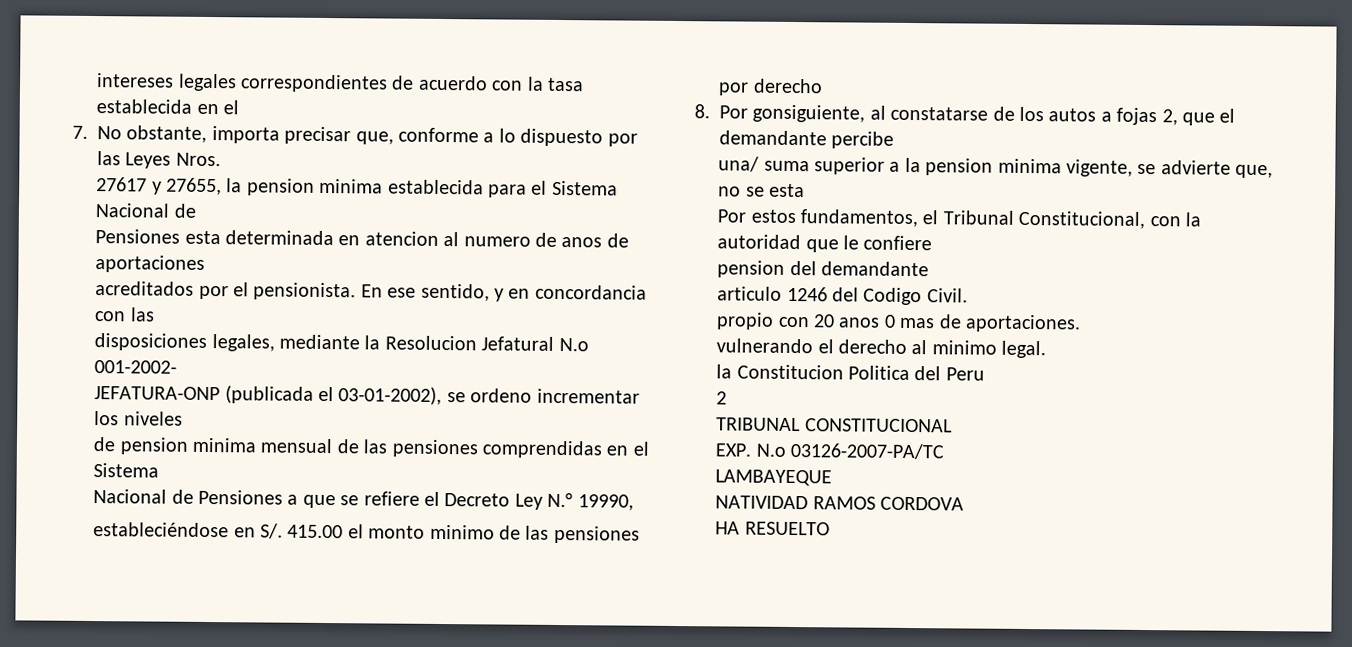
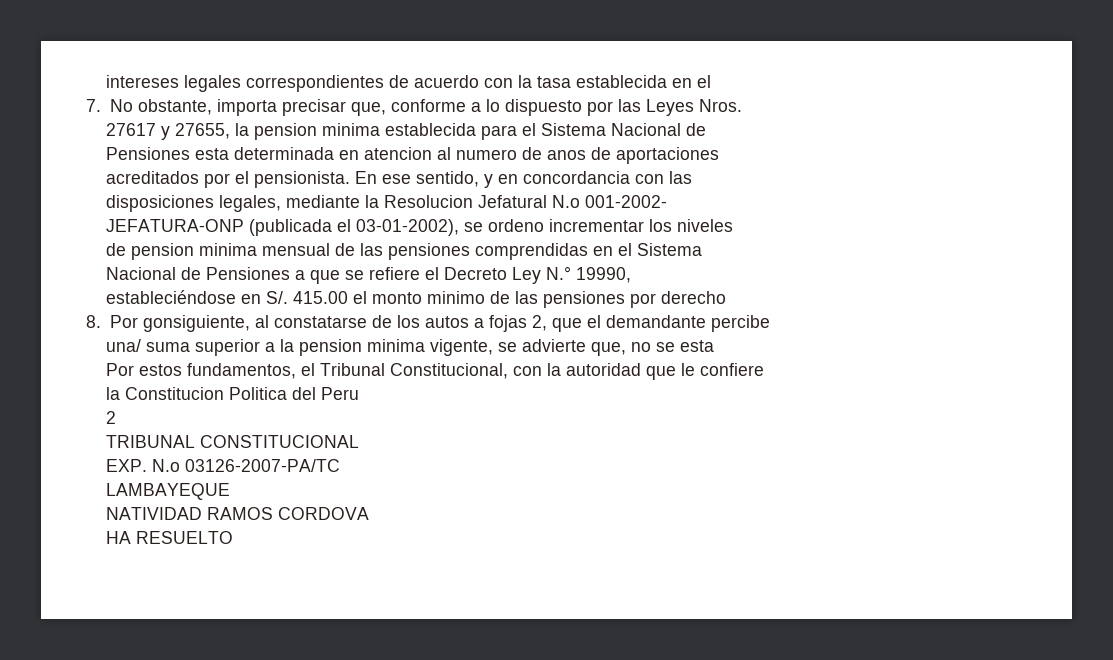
[717,260,929,278] [717,286,968,306] [716,312,1081,333] [716,338,1047,359] // pension del demandante // articulo 1246 del Codigo Civil. // propio con 20 anos 0 mas de aportaciones. // vulnerando el derecho al minimo legal. -> (764, 369) none

